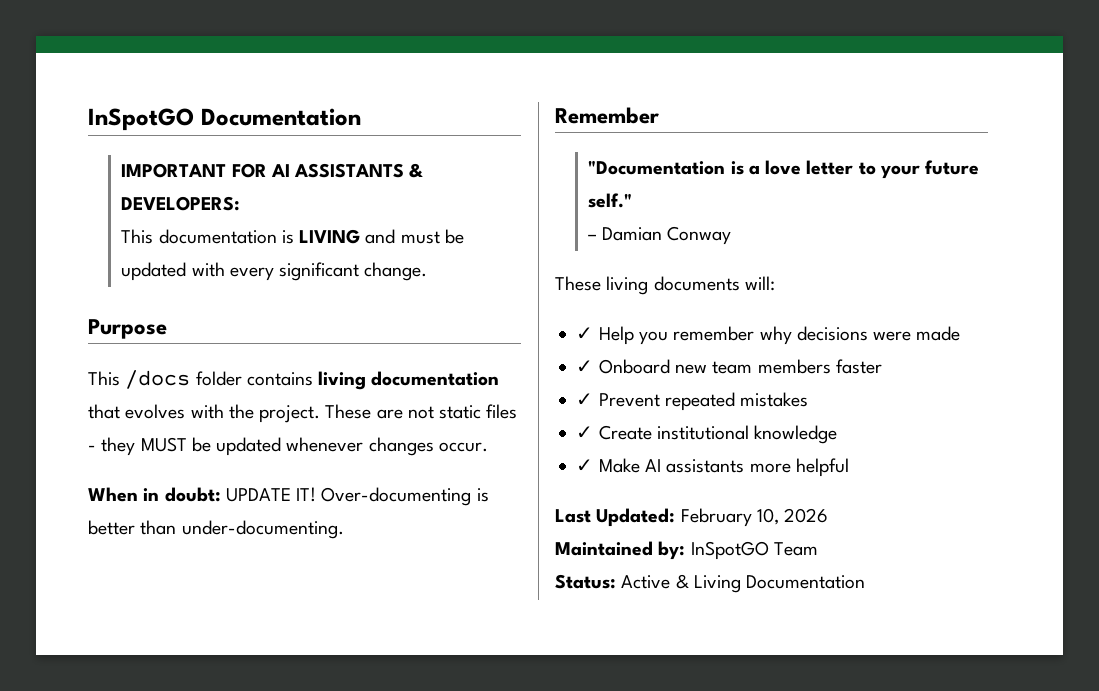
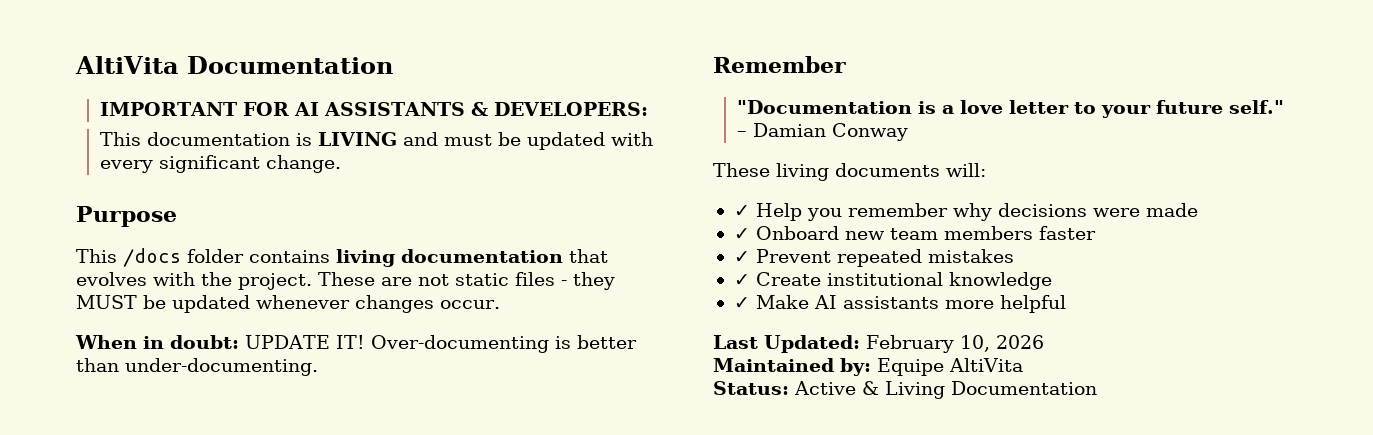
[88,108,194,131] InSpotGO -> [75,56,179,74] AltiVita
[690,541,818,560] InSpotGO Team -> [877,358,1023,376] Equipe AltiVita

